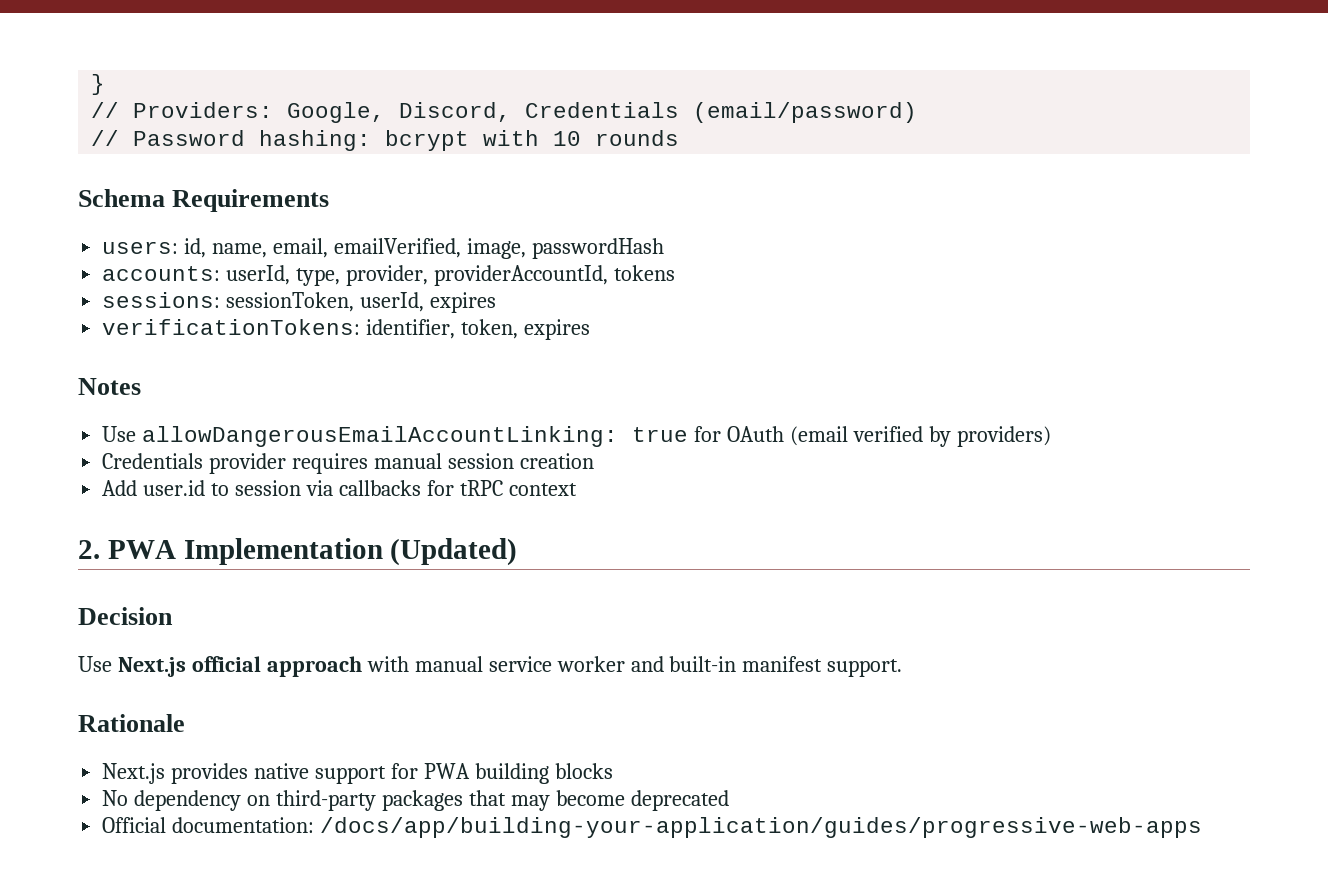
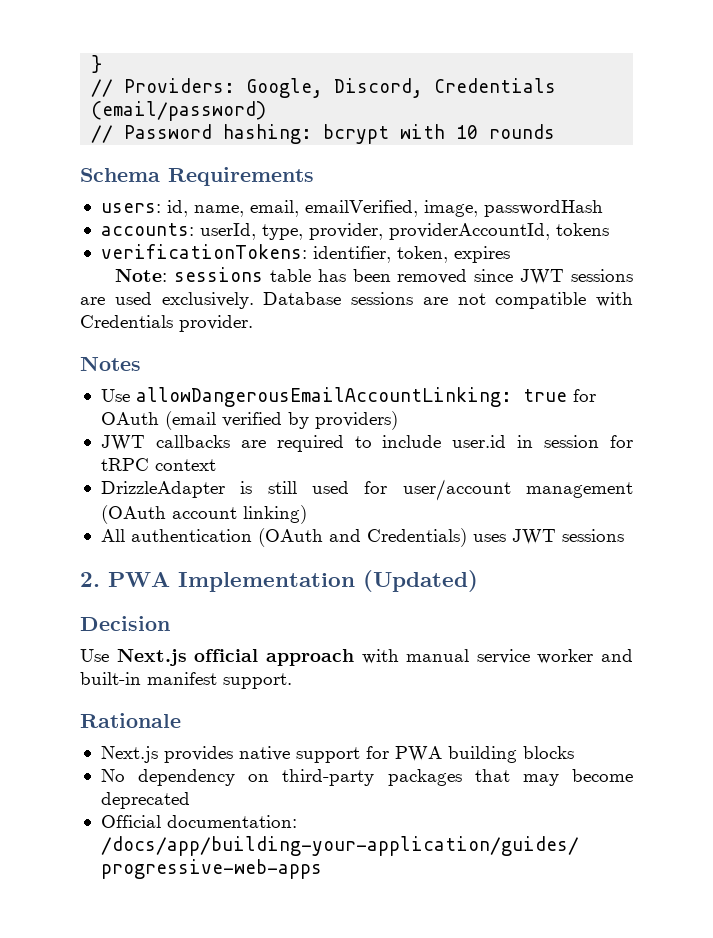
[102,292,497,313] // sessions: sessionToken, userId, expires -> (609, 229) none
(591, 329) none -> [115,267,633,285] [80,292,633,309] [80,315,253,332] // Note: sessions table has been removed since JWT sessions are used exclusively. Database sessions are not compatible with Credentials provider.
[102,453,594,474] [102,480,577,496] Credentials provider requires manual session creation // Add user.id to session via callbacks for tRPC context -> [100,435,633,452] [100,458,216,471] [100,479,633,501] [100,505,307,524] [100,528,624,547] JWT callbacks are required to include user.id in session for tRPC context // DrizzleAdapter is still used for user/account management (OAuth account linking) // All authentication (OAuth and Credentials) uses JWT sessions

